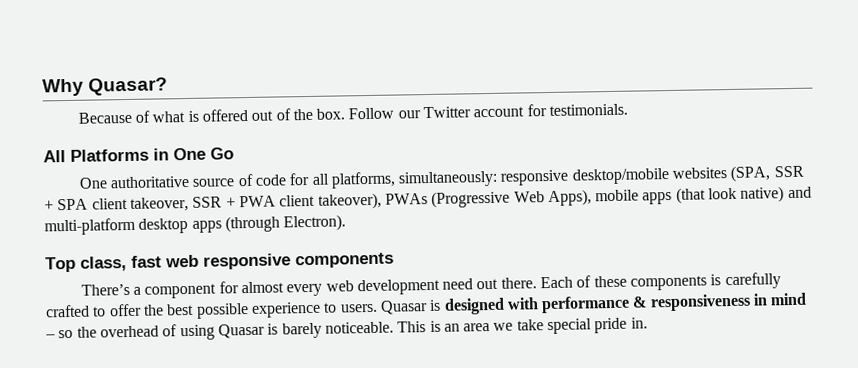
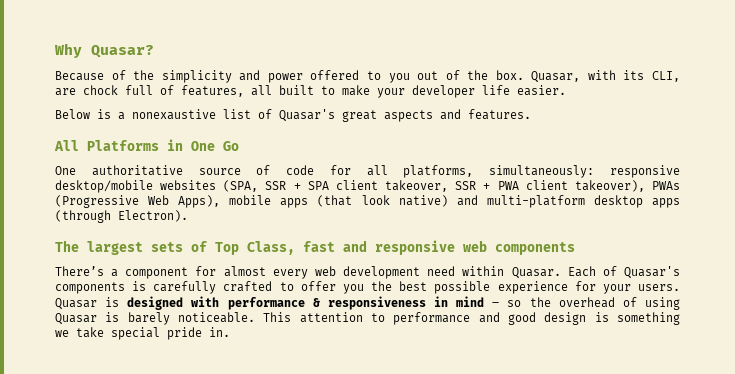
[152,103,629,123] what is offered out of the box. Follow our Twitter account for testimonials. -> [133,70,680,83] [55,85,566,98] [55,109,531,122] the simplicity and power offered to you out of the box. Quasar, with its CLI, are chock full of features, all built to make your developer life easier. // Below is a nonexaustive list of Quasar's great aspects and features.
[45,253,291,273] Top class, fast web responsive -> [55,240,487,255] The largest sets of Top Class, fast and responsive web
[476,277,537,290] out there. -> [462,266,561,279] within Quasar.
[593,275,627,288] these -> [624,266,680,279] Quasar's
(142, 310) none -> [342,284,364,294] you
[323,302,338,313] to -> [574,281,631,294] for your
[429,320,491,333] is an area -> [299,312,680,325] attention to performance and good design is something

